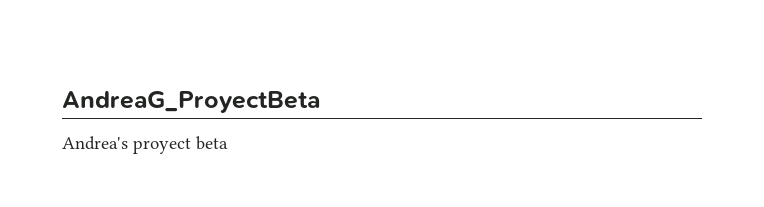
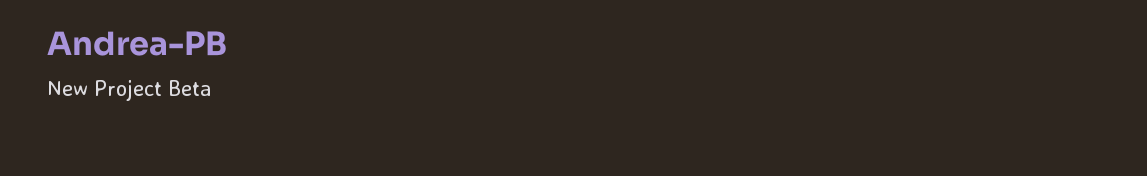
[62,91,320,113] [62,136,228,154] AndreaG_ProyectBeta // Andrea's proyect beta -> [47,31,227,56] [47,79,211,101] Andrea-PB // New Project Beta

